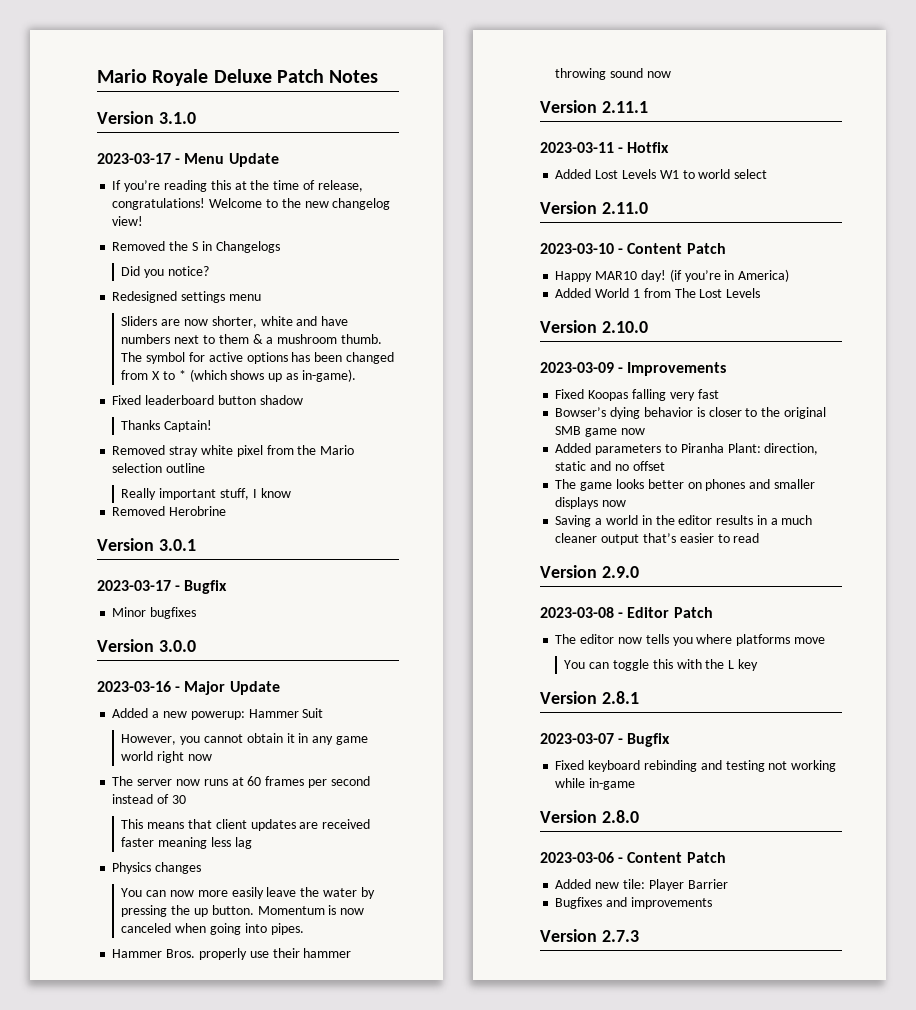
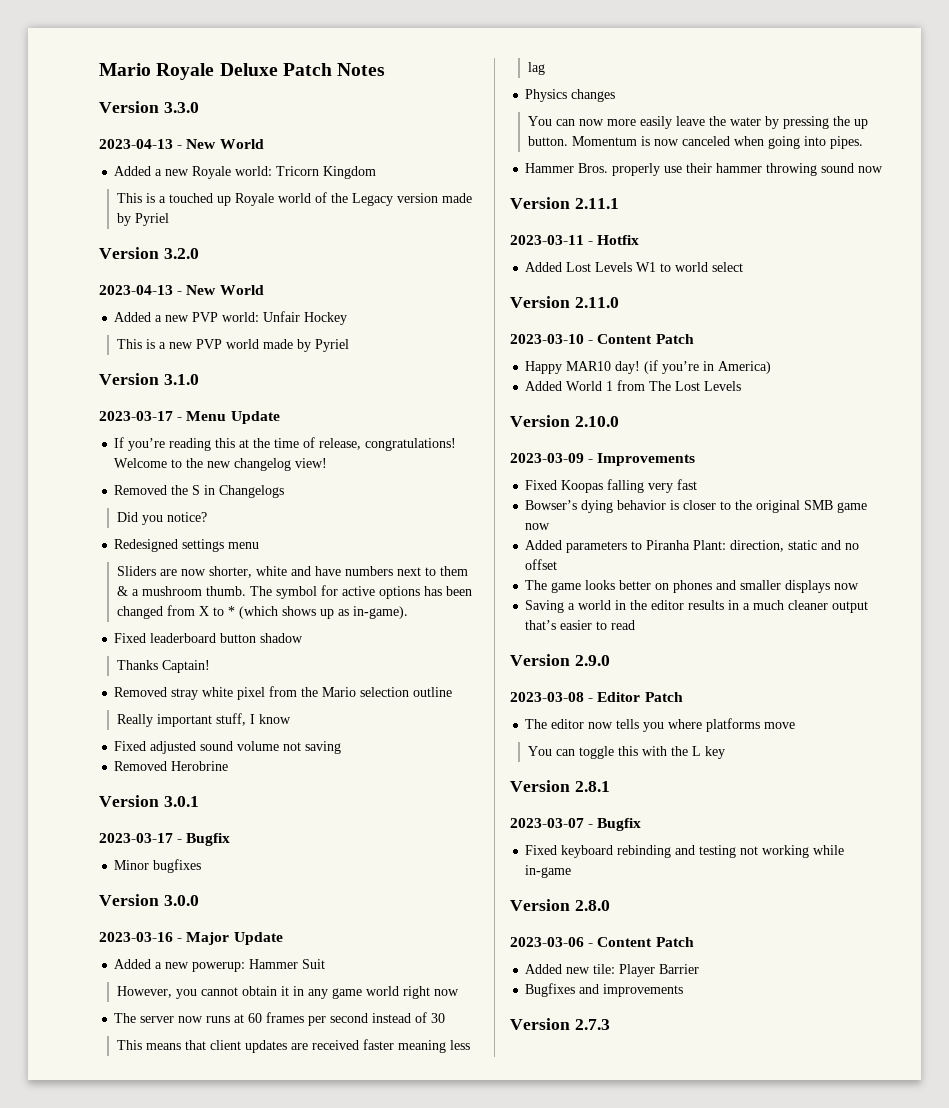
(379, 76) none -> [99,101,199,113] [99,139,264,149] [114,166,377,179] [116,192,472,206] [116,213,169,226] [99,247,199,259] [99,285,264,295] [114,311,348,325] [116,339,349,352] // Version 3.3.0 // 2023-04-13 - New World // Added a new Royale world: Tricorn Kingdom // This is a touched up Royale world of the Legacy version made by Pyriel // Version 3.2.0 // 2023-04-13 - New World // Added a new PVP world: Unfair Hockey // This is a new PVP world made by Pyriel
(291, 493) none -> [114,741,342,754] // Fixed adjusted sound volume not saving

